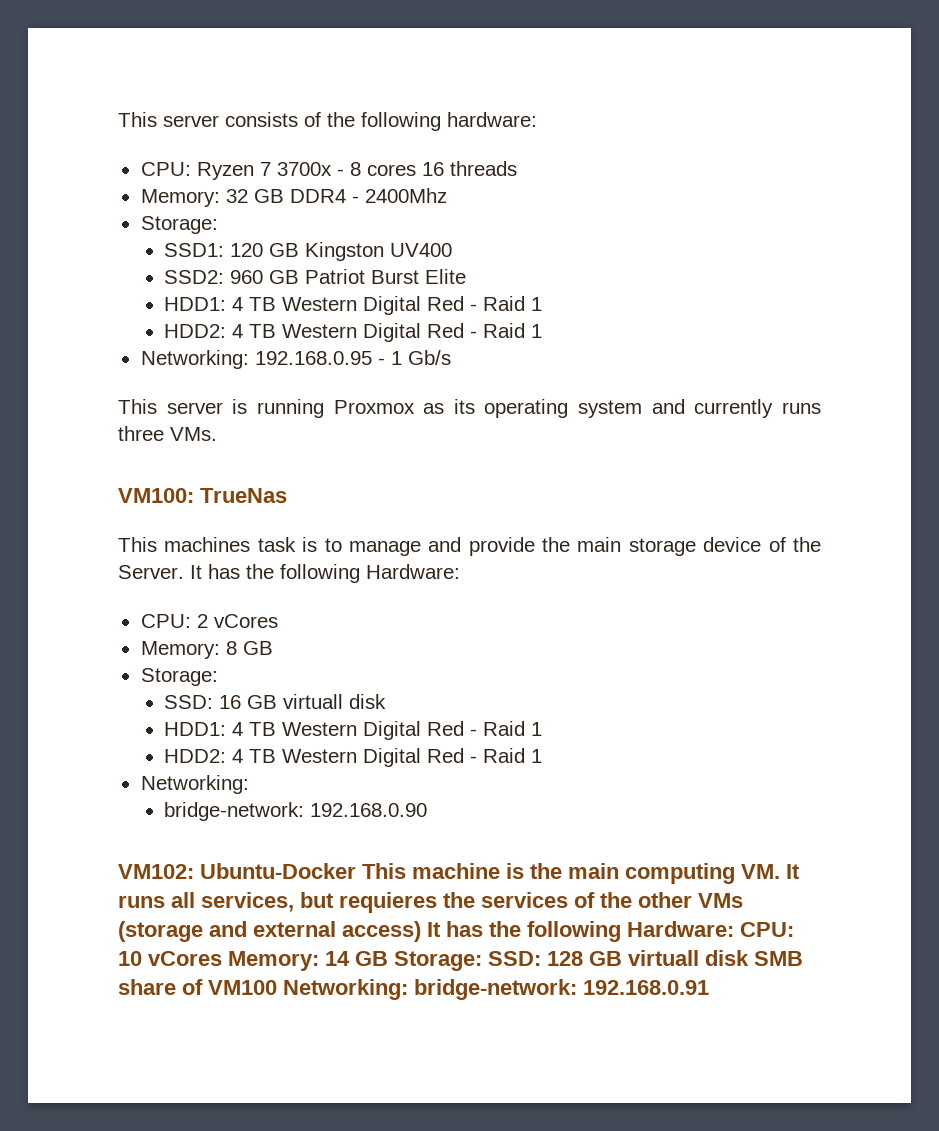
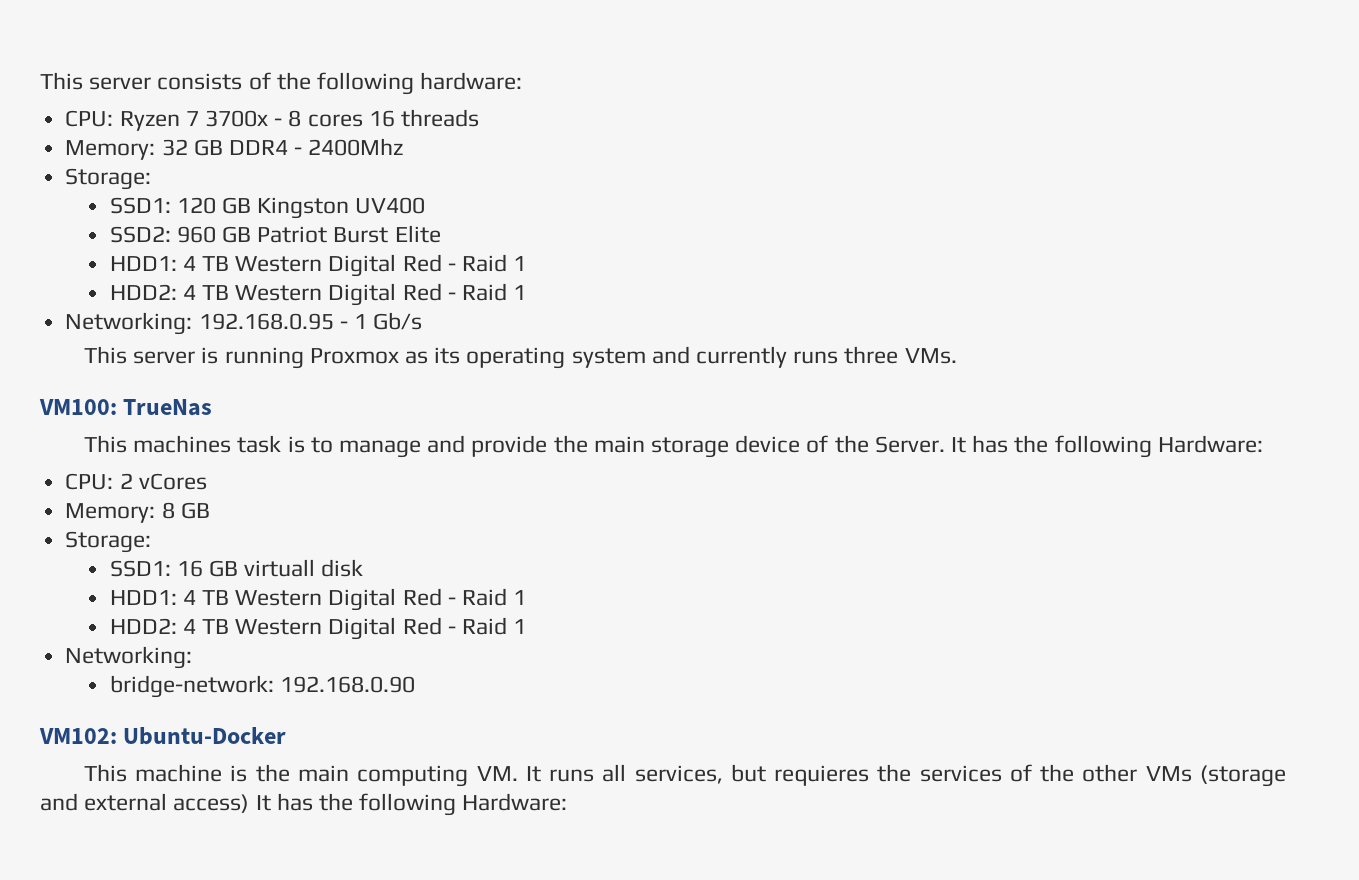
[164,695,214,709] SSD: -> [109,560,171,577] SSD1:
(356, 871) none -> (287, 736) //
[740,922,794,937] [118,950,803,971] [118,979,709,1000] CPU: 10 vCores Memory: 14 GB Storage: SSD: 128 GB virtuall disk SMB share of VM100 Networking: bridge-network: 192.168.0.91 -> (568, 802) none

